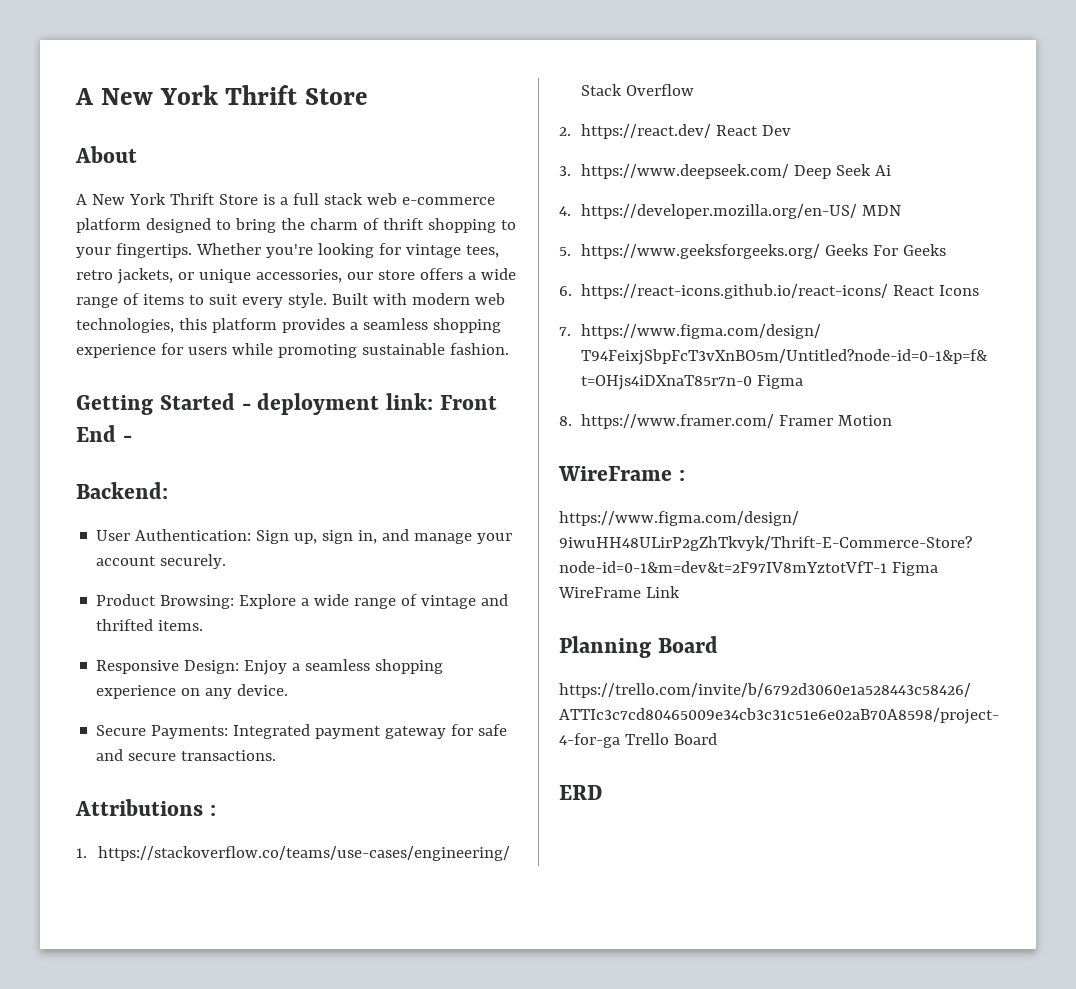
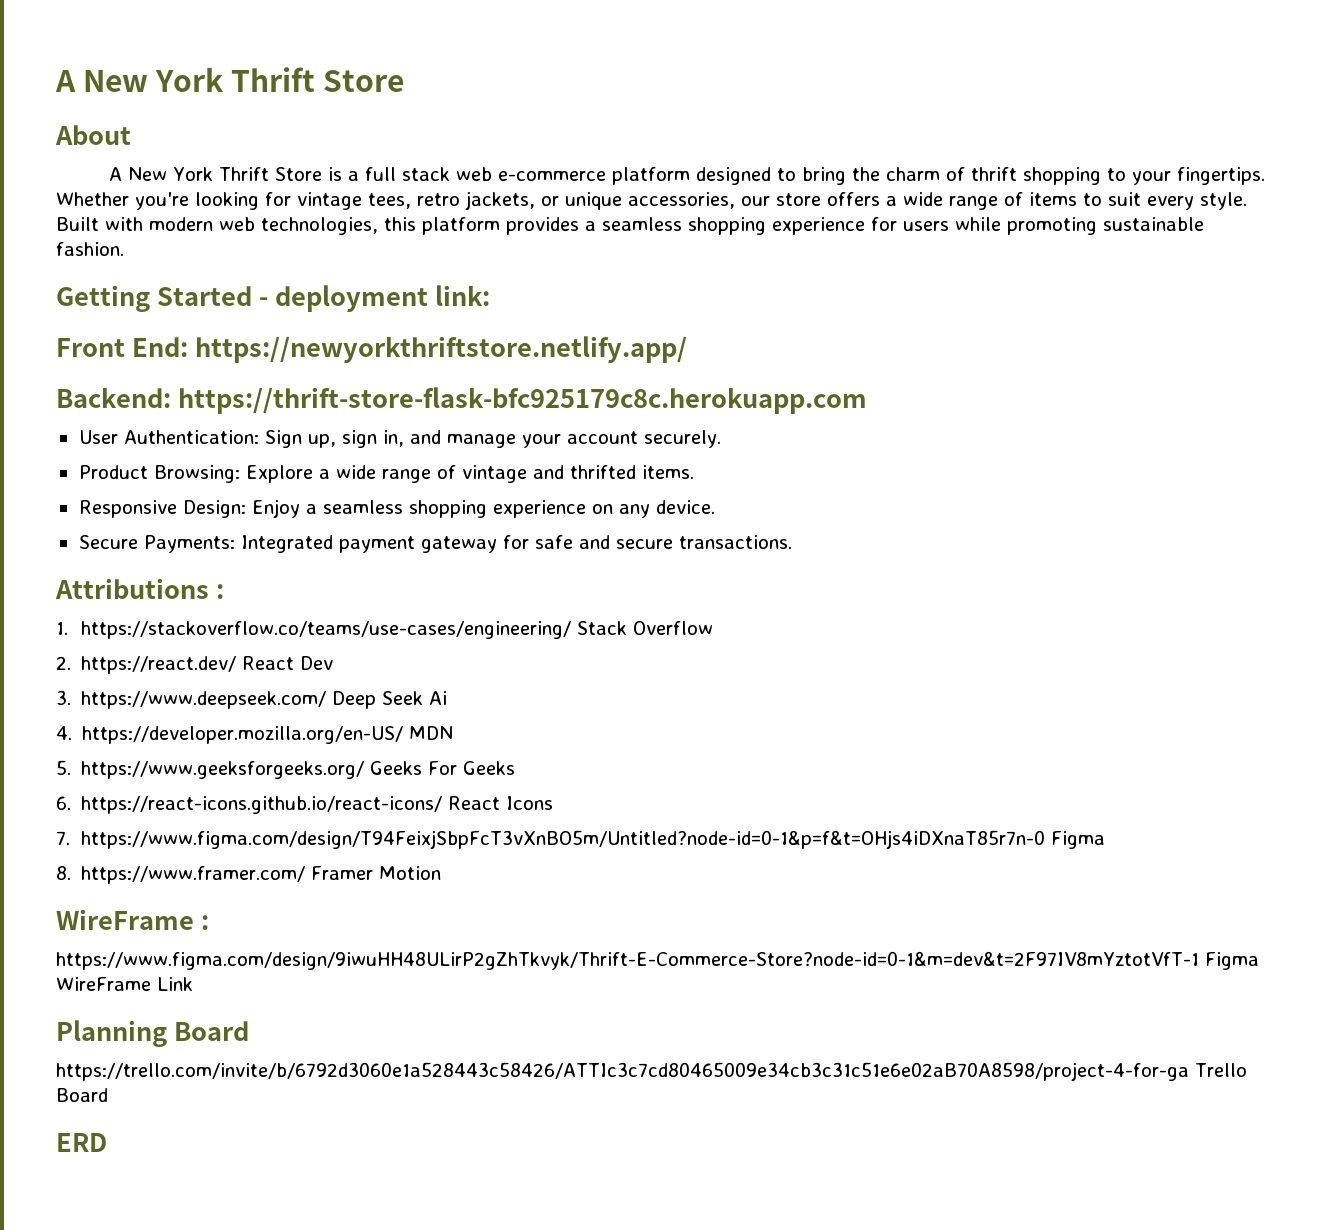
[439,395,497,410] [76,425,132,442] Front End - -> [56,336,687,363] // Front End: https://newyorkthriftstore.netlify.app/
(168, 490) none -> [177,387,867,414] https://thrift-store-flask-bfc925179c8c.herokuapp.com

